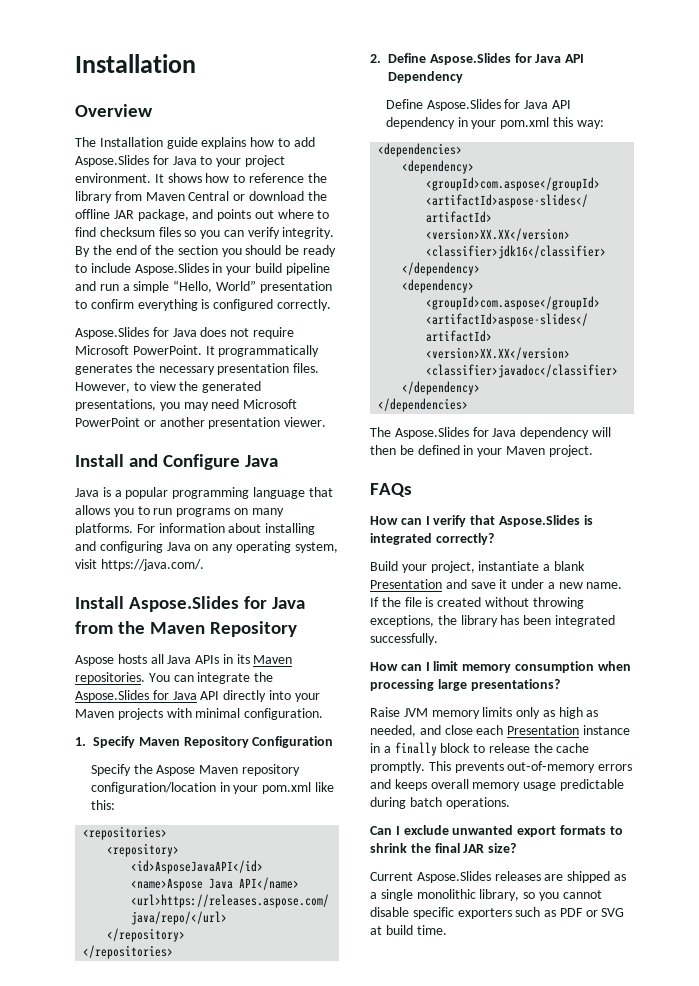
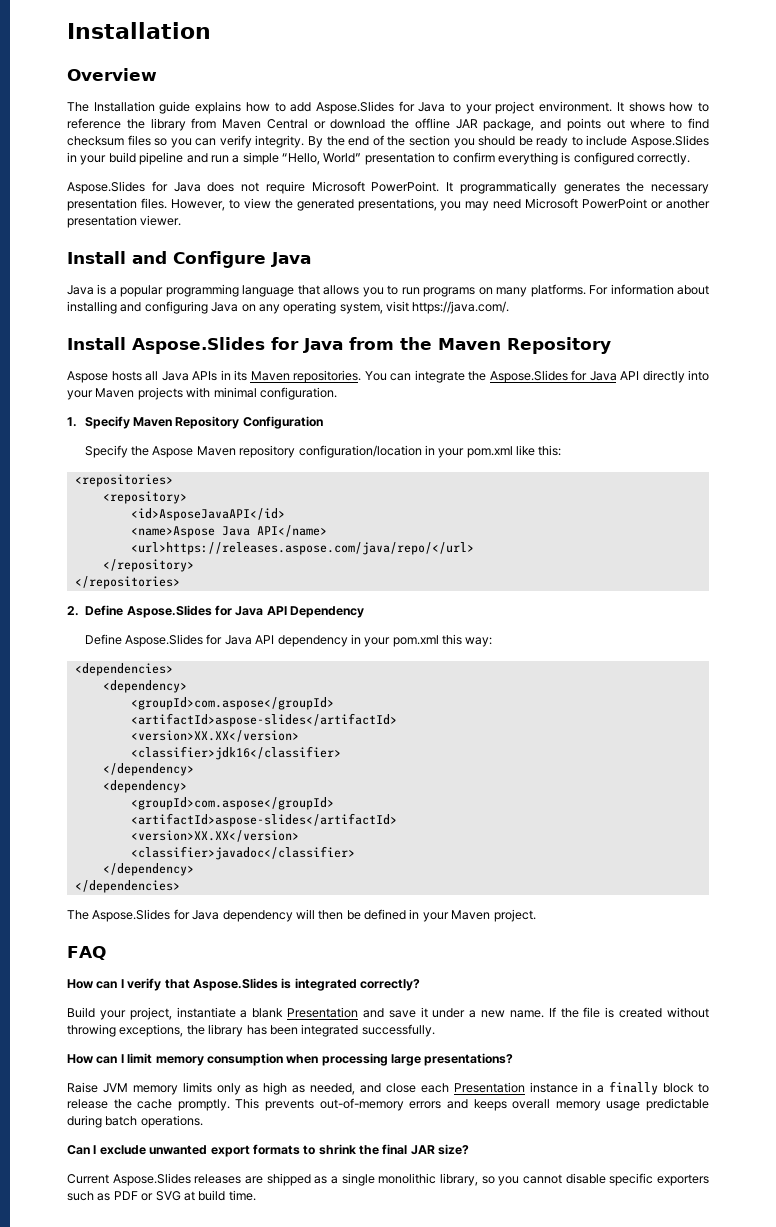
[370,483,412,497] FAQs -> [67,946,106,960] FAQ

